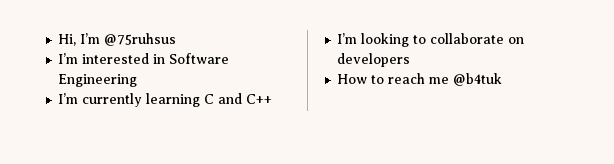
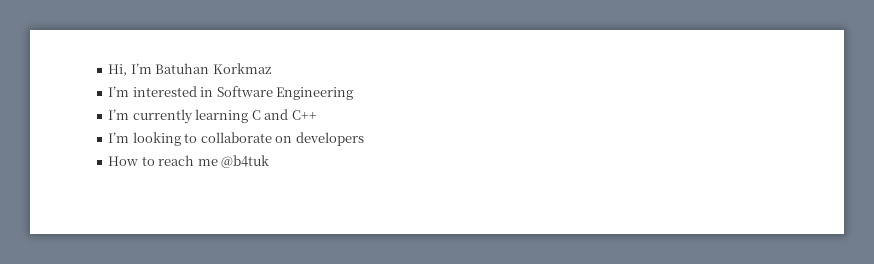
[104,33,177,46] @75ruhsus -> [155,63,272,74] Batuhan Korkmaz

